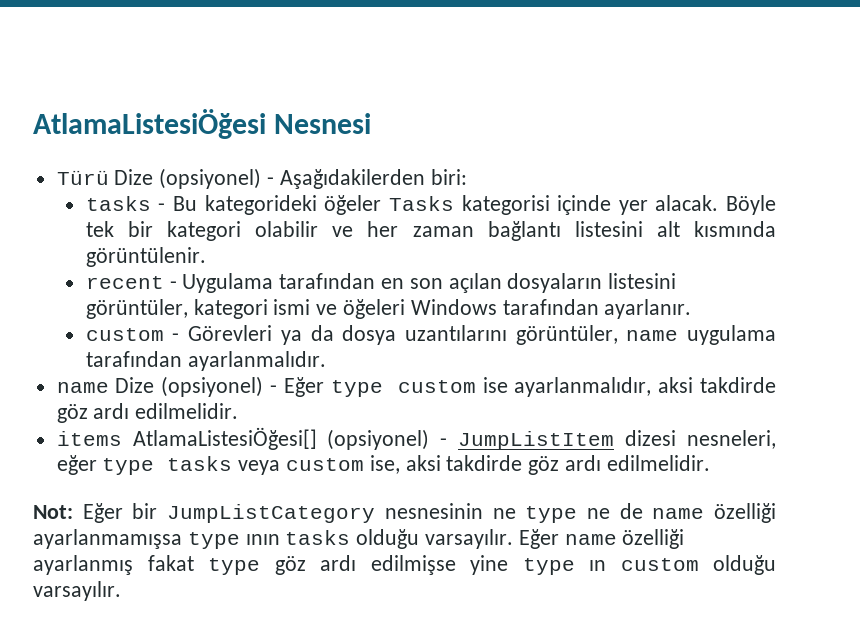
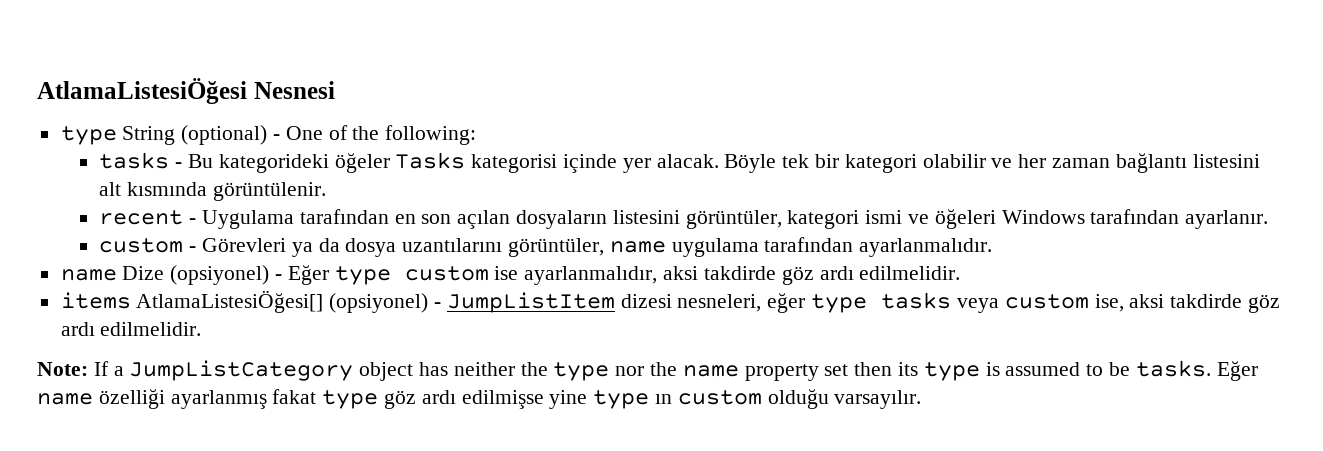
[56,168,467,189] Türü Dize (opsiyonel) - Aşağıdakilerden biri: -> [60,125,477,145] type String (optional) - One of the following:
[33,503,777,523] [33,529,514,549] Not: Eğer bir JumpListCategory nesnesinin ne type ne de name özelliği ayarlanmamışsa type ının tasks olduğu varsayılır. -> [37,360,1211,381] Note: If a JumpListCategory object has neither the type nor the name property set then its type is assumed to be tasks.

